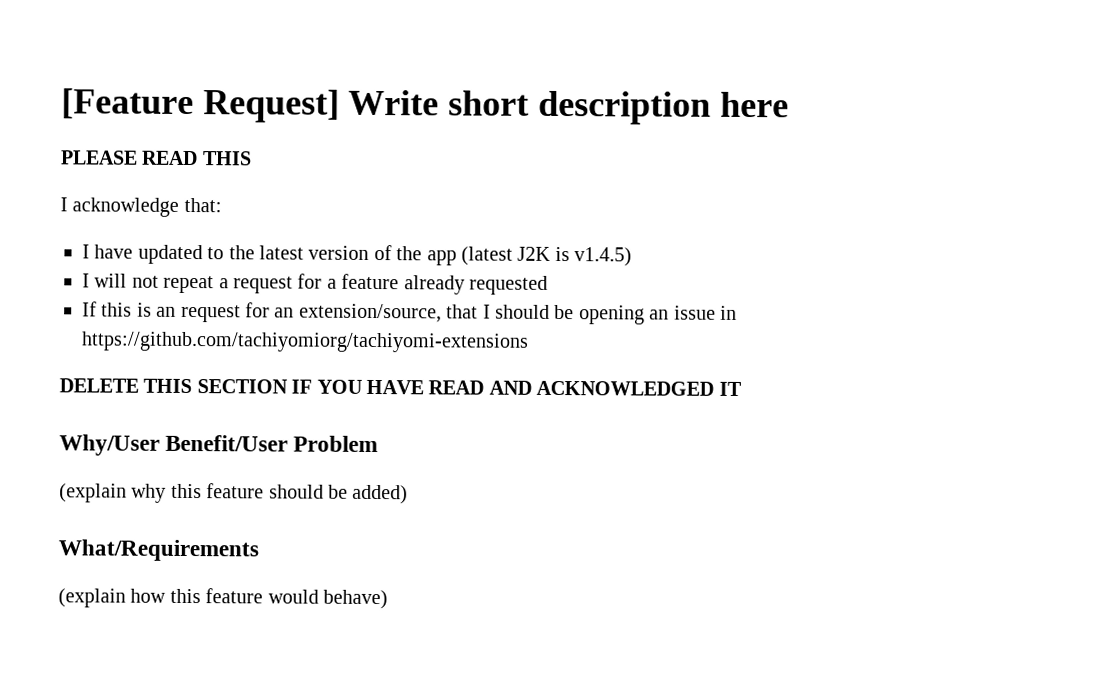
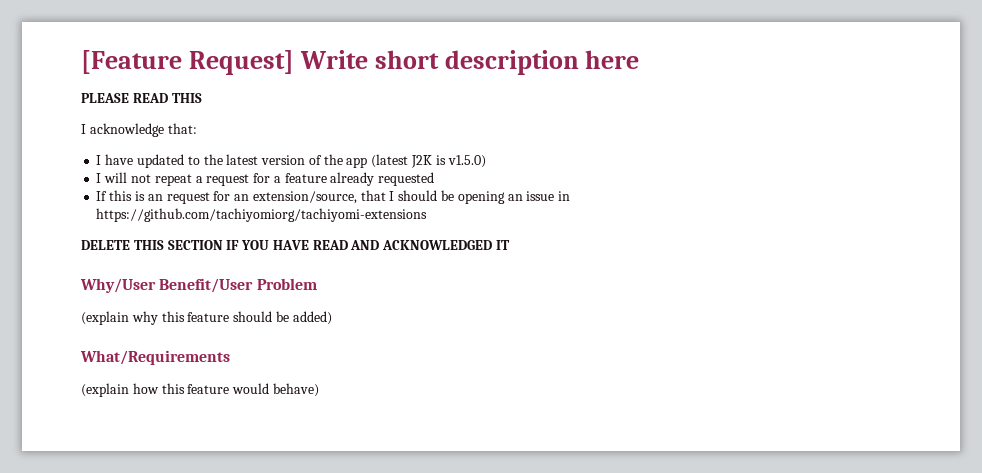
[574,247,633,267] v1.4.5) -> [447,155,486,168] v1.5.0)

